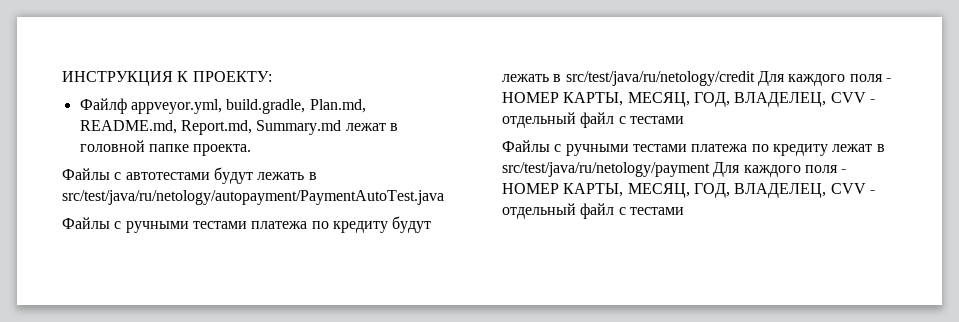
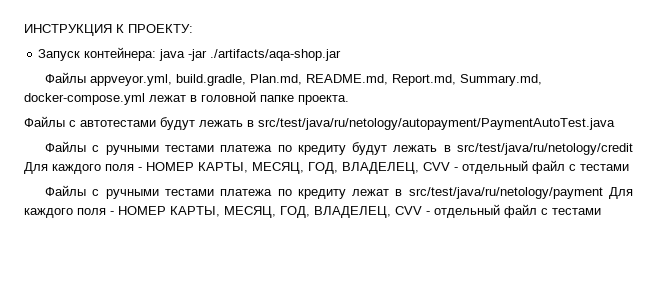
[79,98,127,114] Файлф -> [38,47,342,61] [45,72,87,83] Запуск контейнера: java -jar ./artifacts/aqa-shop.jar // Файлы
[256,120,342,135] Summary.md -> [460,74,543,86] [24,93,145,105] Summary.md, docker-compose.yml

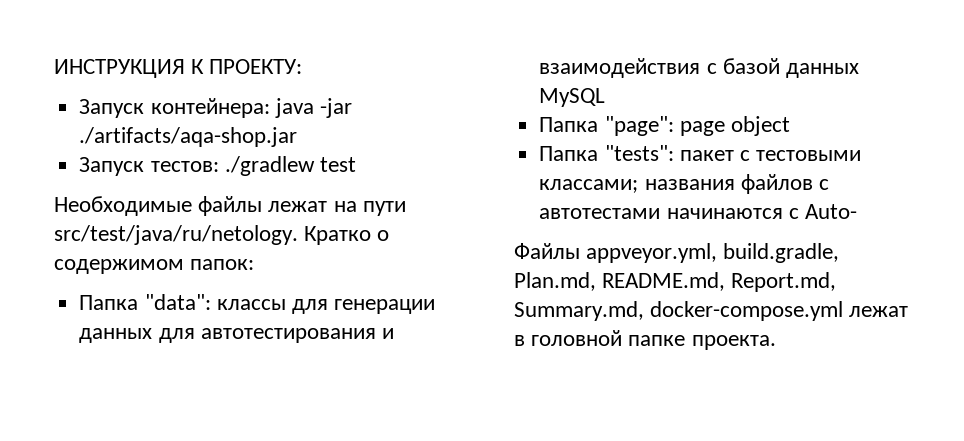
(342, 55) none -> [79,156,356,176] [54,196,406,216] [54,225,390,245] [54,259,255,274] [79,294,436,314] [79,328,394,343] [539,58,859,78] [539,88,606,107] [539,116,790,136] [539,145,862,161] [539,174,829,194] [539,204,857,219] // Запуск тестов: ./gradlew test // Необходимые файлы лежат на пути src/test/java/ru/netology. Кратко о содержимом папок: // Папка "data": классы для генерации данных для автотестирования и взаимодействия с базой данных MySQL // Папка "page": page object // Папка "tests": пакет с тестовыми классами; названия файлов с автотестами начинаются с Auto-
[24,116,615,130] [45,141,633,155] [24,160,629,174] [45,185,633,199] [24,204,601,218] // Файлы с автотестами будут лежать в src/test/java/ru/netology/autopayment/PaymentAutoTest.java // Файлы с ручными тестами платежа по кредиту будут лежать в src/test/java/ru/netology/credit Для каждого поля - НОМЕР КАРТЫ, МЕСЯЦ, ГОД, ВЛАДЕЛЕЦ, CVV - отдельный файл с тестами // Файлы с ручными тестами платежа по кредиту лежат в src/test/java/ru/netology/payment Для каждого поля - НОМЕР КАРТЫ, МЕСЯЦ, ГОД, ВЛАДЕЛЕЦ, CVV - отдельный файл с тестами -> (776, 342) none

